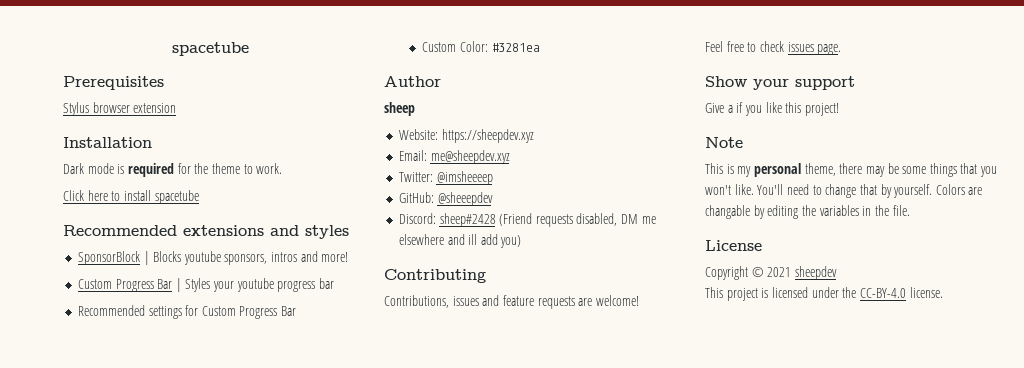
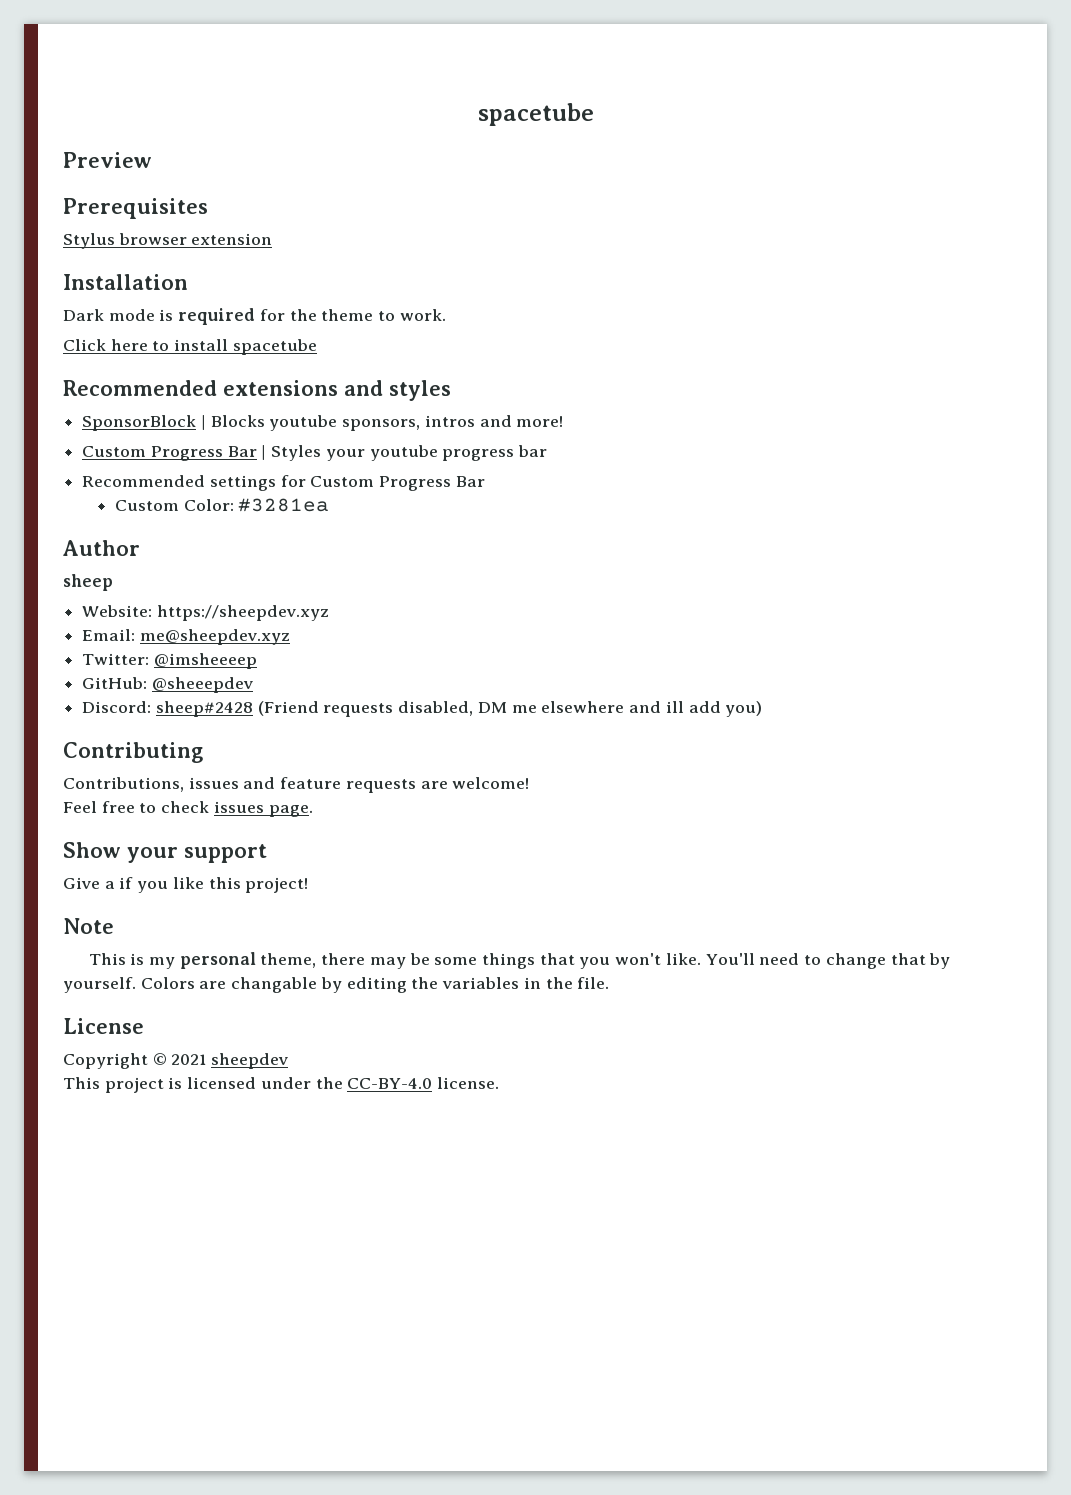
[171,42,249,56] spacetube -> [477,103,594,126] [63,152,152,168] spacetube // Preview

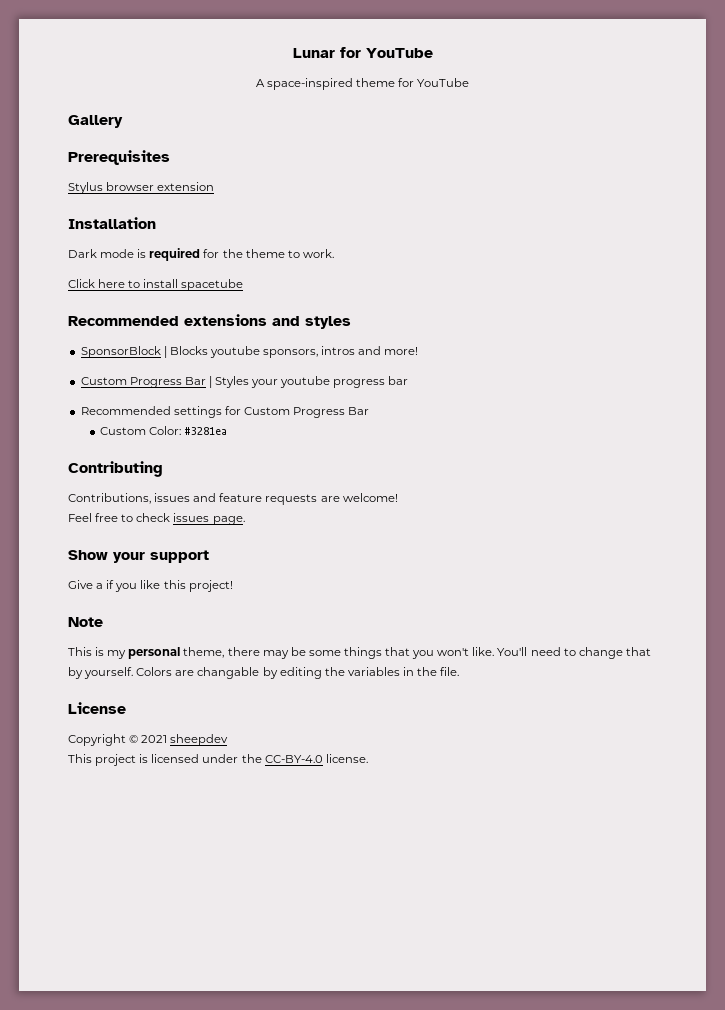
[477,103,594,126] [63,152,152,168] spacetube // Preview -> [292,47,433,58] [255,78,470,90] [68,115,123,128] Lunar for YouTube // A space-inspired theme for YouTube // Gallery
[63,540,140,556] [63,574,113,591] [82,605,329,621] [82,629,290,645] [82,653,257,669] [82,677,253,693] [82,701,763,717] // Author // sheep // Website: https://sheepdev.xyz // Email: me@sheepdev.xyz // Twitter: @imsheeeep // GitHub: @sheeepdev // Discord: sheep#2428 (Friend requests disabled, DM me elsewhere and ill add you) -> (228, 431) none

